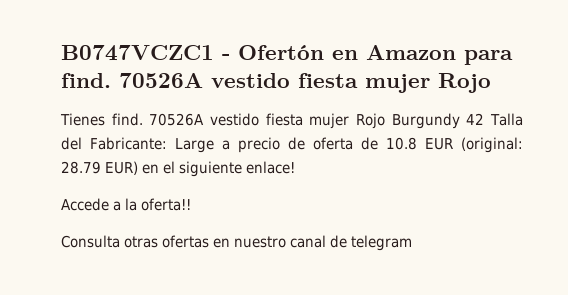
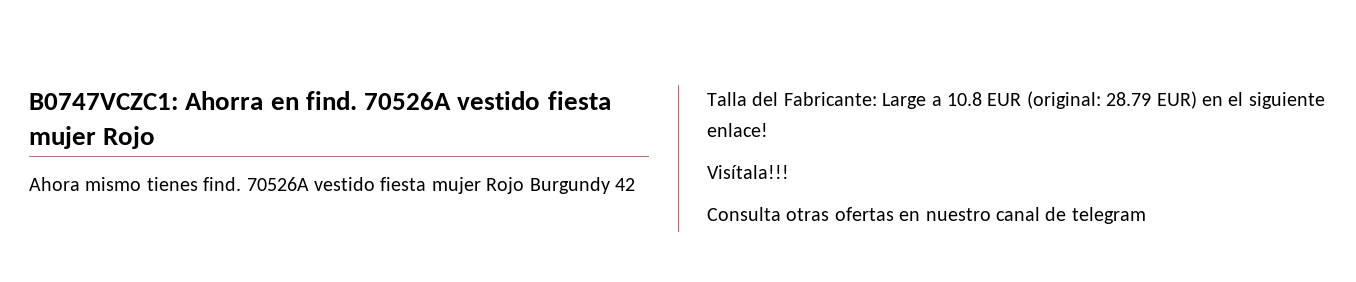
[61,45,513,65] B0747VCZC1 - Ofertón en Amazon para -> [29,91,299,110] B0747VCZC1: Ahorra en
[60,113,105,126] Tienes -> [29,177,198,191] Ahora mismo tienes
[237,137,378,153] precio de oferta de -> (942, 101) none
[61,198,192,211] Accede a la oferta!! -> [707,165,789,179] Visítala!!!

